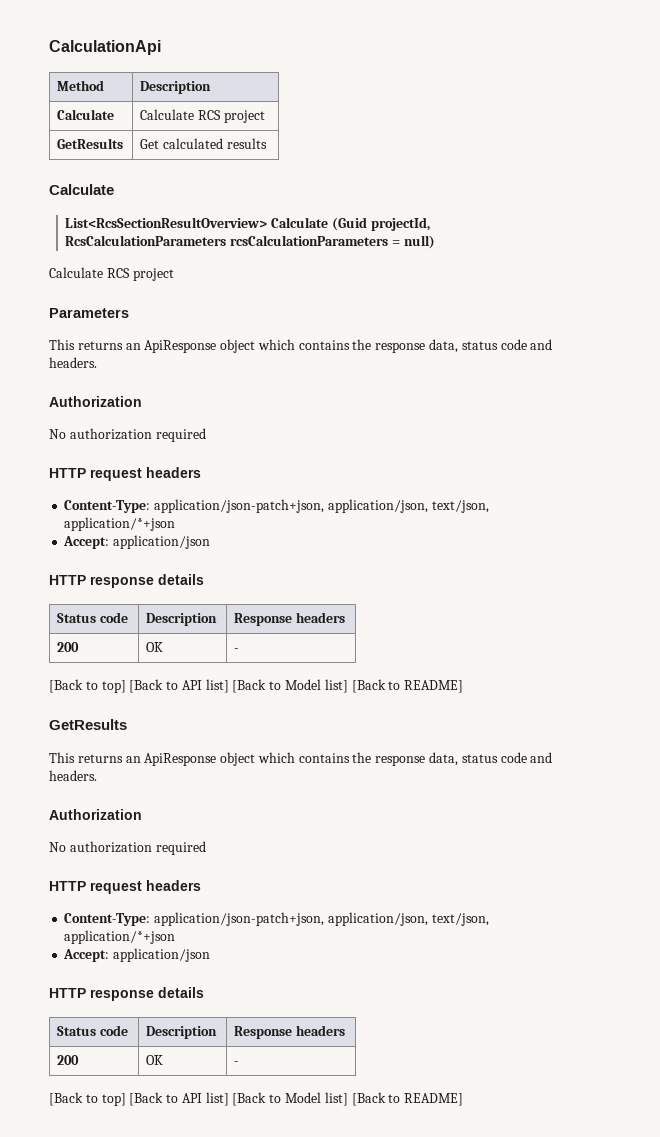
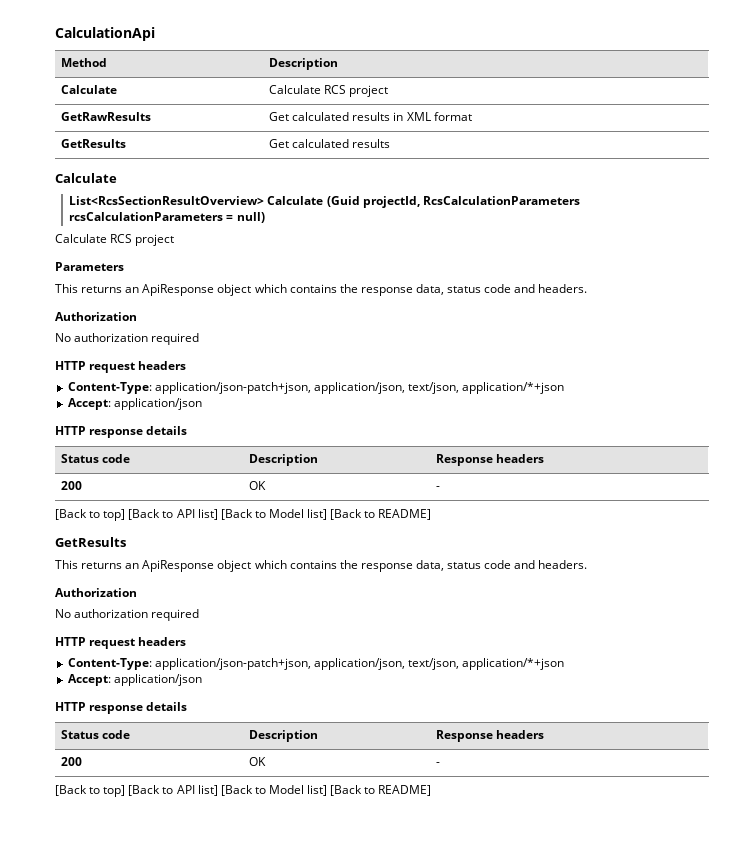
(265, 116) none -> [61,112,152,121] [269,112,472,121] // GetRawResults | Get calculated results in XML format

